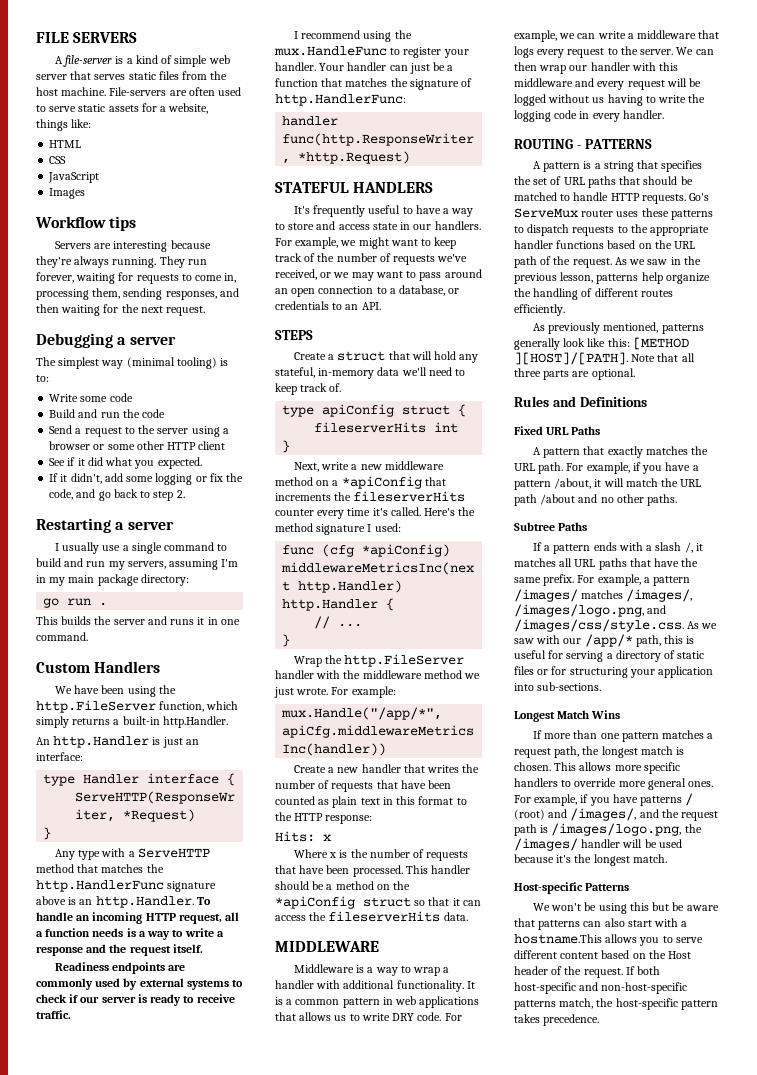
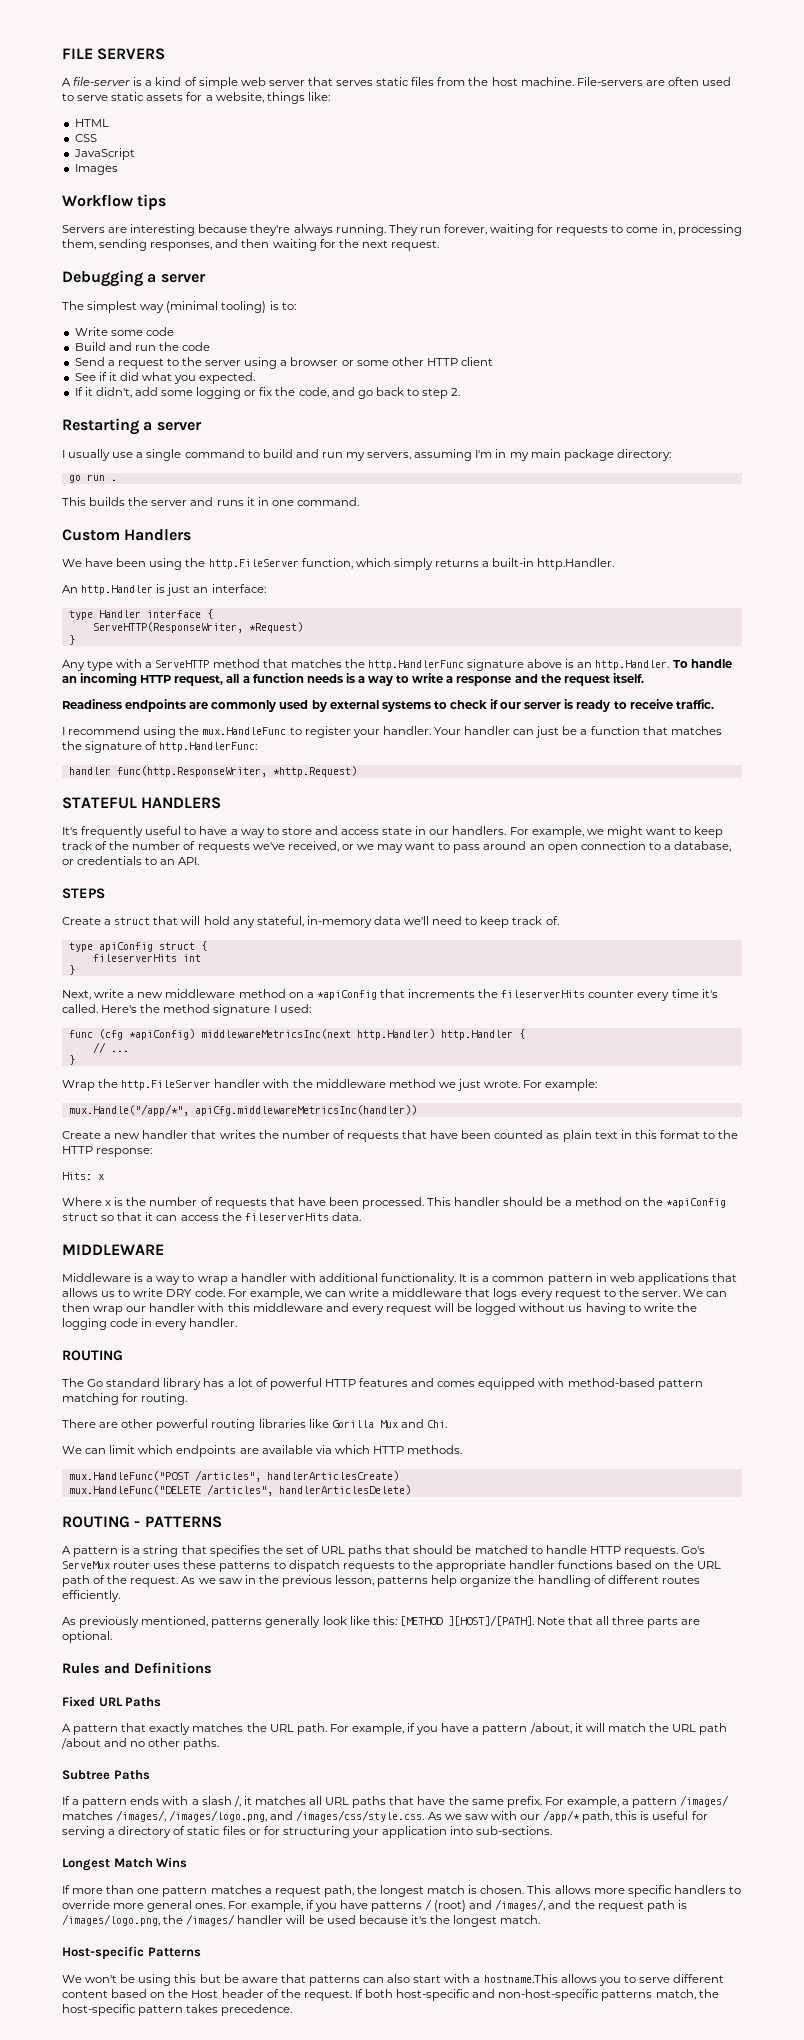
(573, 144) none -> [62,1378,703,1390] [62,1393,188,1405] [62,1419,447,1431] [62,1445,463,1457] [68,1470,399,1482] [68,1484,411,1496] [62,1516,130,1528] // The Go standard library has a lot of powerful HTTP features and comes equipped with method-based pattern matching for routing. // There are other powerful routing libraries like Gorilla Mux and Chi. // We can limit which endpoints are available via which HTTP methods. // mux.HandleFunc("POST /articles", handlerArticlesCreate) // mux.HandleFunc("DELETE /articles", handlerArticlesDelete) // ROUTING

